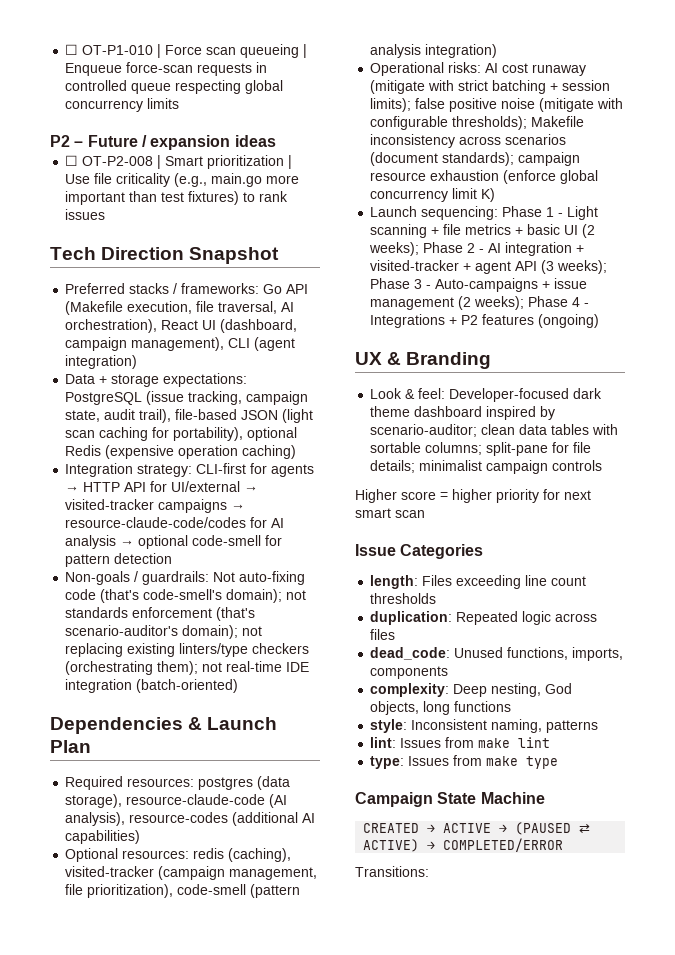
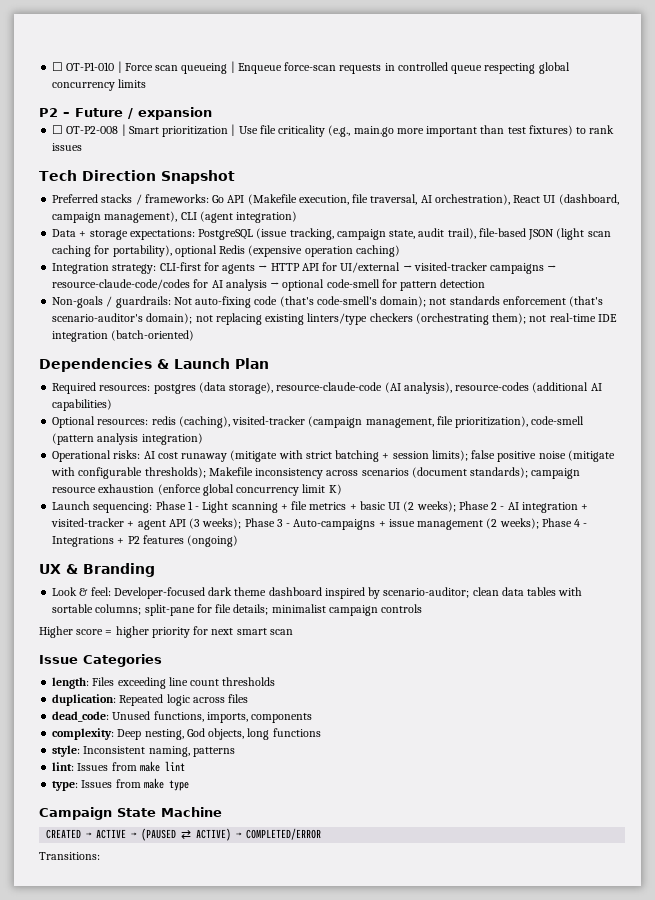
[234,135,276,147] ideas -> (212, 113) none

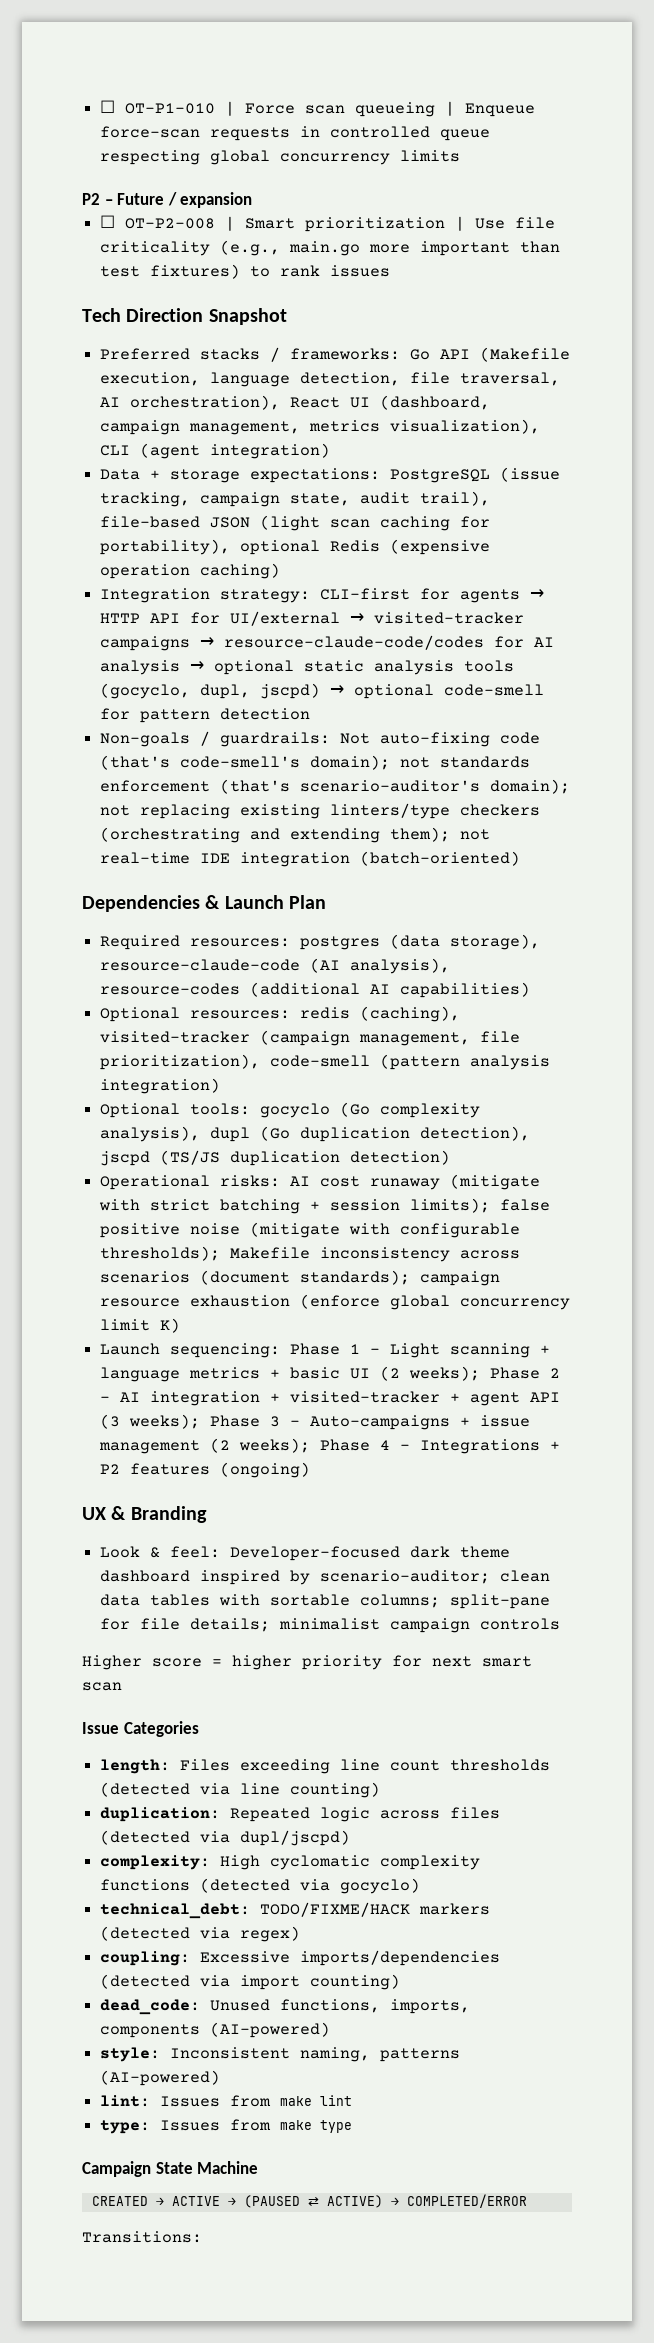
(349, 200) none -> [210,372,401,387] language detection,
[104,211,178,223] management), -> [189,419,541,435] management, metrics visualization),
(325, 285) none -> [304,660,515,675] [100,683,435,699] static analysis tools (gocyclo, dupl, jscpd) → optional
(489, 319) none -> [250,828,381,843] and extending
(203, 439) none -> [100,1102,481,1118] [100,1126,531,1142] [100,1150,451,1166] // Optional tools: gocyclo (Go complexity analysis), dupl (Go duplication detection), jscpd (TS/JS duplication detection)
[291,501,308,510] file -> [100,1367,181,1382] language
(276, 681) none -> [100,1782,381,1798] (detected via line counting)
(249, 698) none -> [100,1830,351,1846] [100,1855,481,1870] [100,1878,421,1894] [100,1902,491,1919] [100,1926,301,1942] [100,1950,501,1966] [100,1974,401,1990] (detected via dupl/jscpd) // complexity: High cyclomatic complexity functions (detected via gocyclo) // technical_debt: TODO/FIXME/HACK markers (detected via regex) // coupling: Excessive imports/dependencies (detected via import counting)
[52,728,321,740] // complexity: Deep nesting, God objects, long functions -> [210,2022,331,2038] (AI-powered)
(235, 752) none -> [100,2070,221,2086] (AI-powered)

